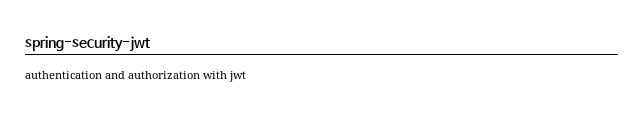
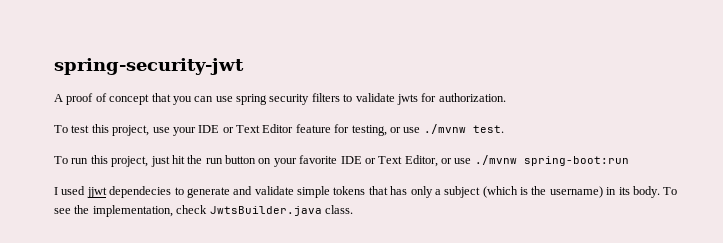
[25,71,246,82] authentication and authorization with jwt -> [54,93,506,105] [54,124,504,136] [54,155,629,167] [54,186,678,198] [54,205,353,217] A proof of concept that you can use spring security filters to validate jwts for authorization. // To test this project, use your IDE or Text Editor feature for testing, or use ./mvnw test. // To run this project, just hit the run button on your favorite IDE or Text Editor, or use ./mvnw spring-boot:run // I used jjwt dependecies to generate and validate simple tokens that has only a subject (which is the username) in its body. To see the implementation, check JwtsBuilder.java class.

